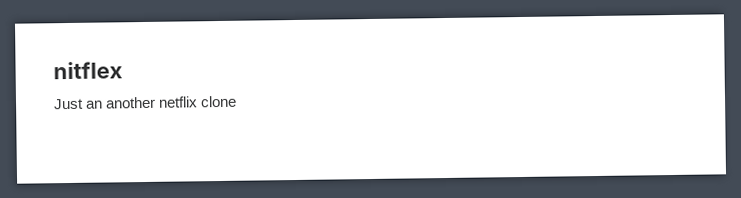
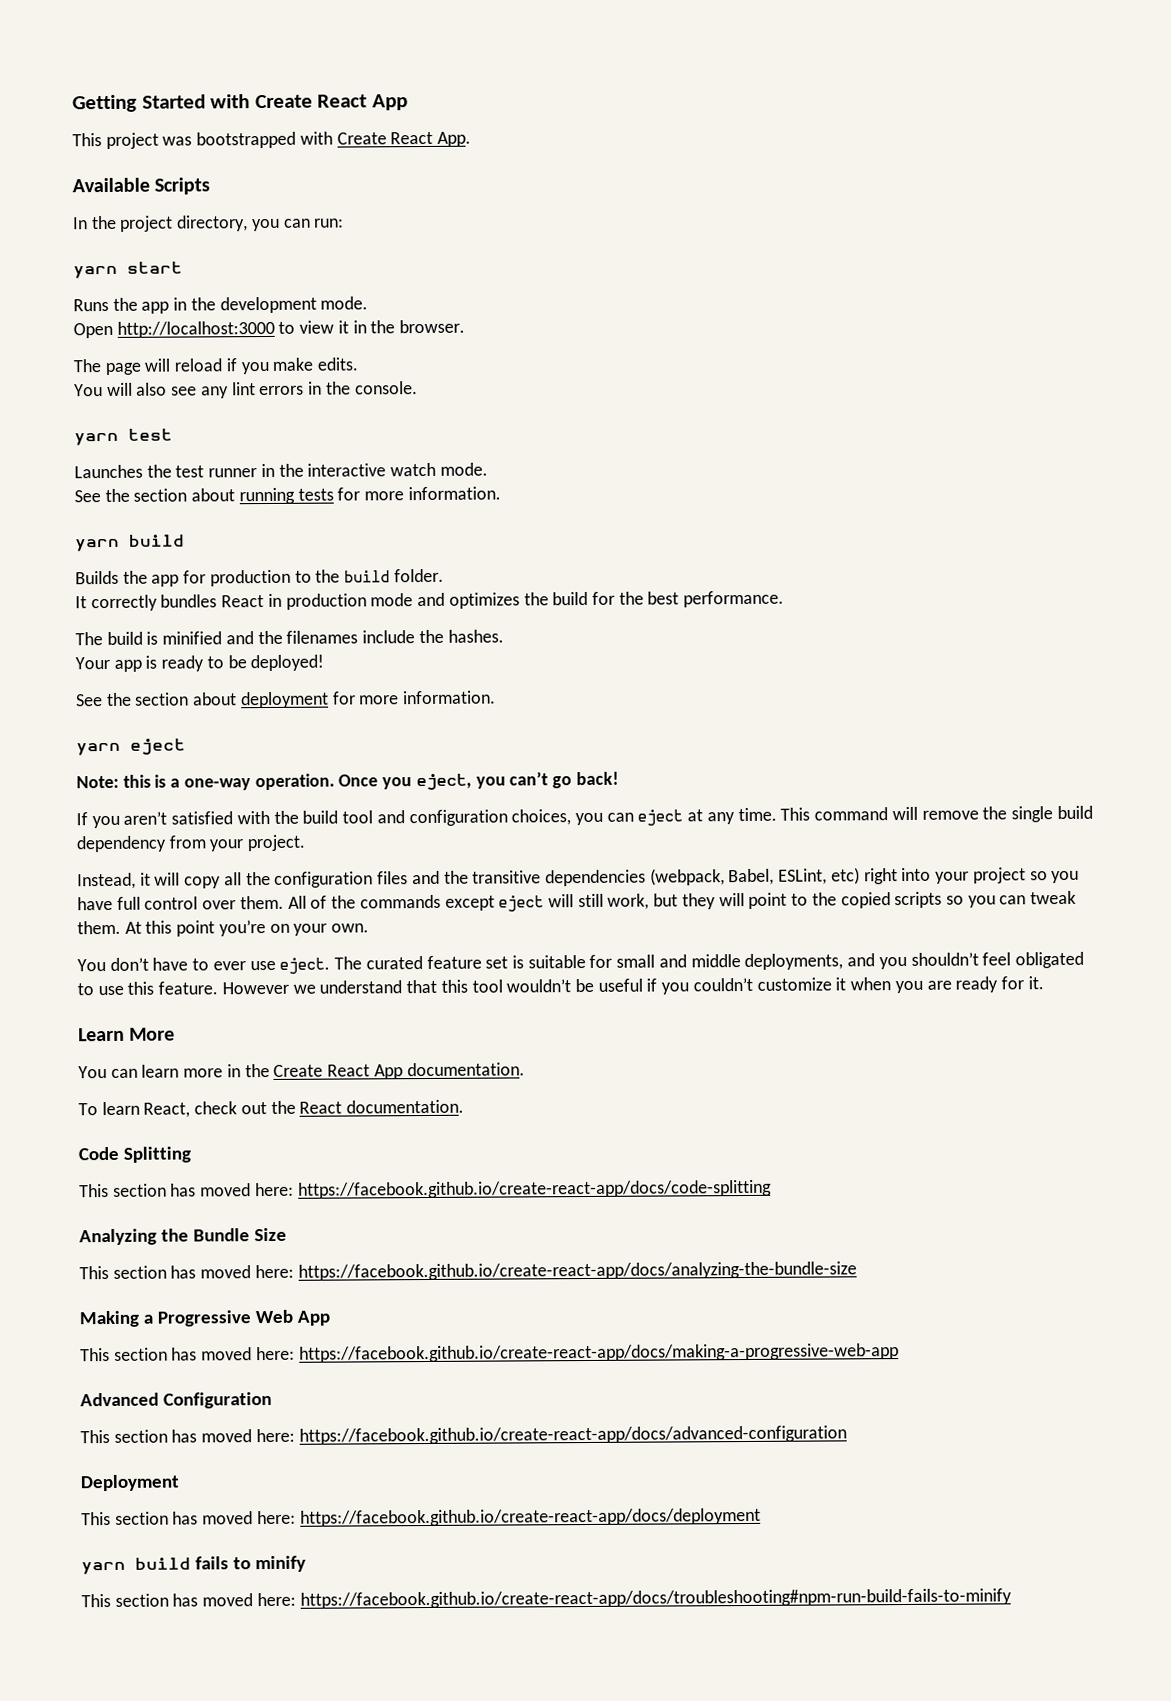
[53,61,123,80] [53,95,238,110] nitflex // Just an another netflix clone -> [72,94,408,113] [72,131,472,150] [72,177,211,195] [73,215,345,232] [73,261,183,279] [73,296,369,314] [73,319,466,339] [73,357,359,376] [74,381,418,399] [74,428,173,446] [74,462,488,479] [74,486,501,505] [75,534,185,552] [75,568,444,587] [75,590,785,612] [75,629,504,646] [75,654,325,672] [76,690,497,709] [76,738,186,756] [76,771,619,791] [76,805,1093,829] [76,834,306,853] [77,867,1080,890] [77,890,1077,912] [77,920,370,937] [77,951,1084,974] [77,976,1044,996] [78,1027,176,1042] [78,1062,525,1080] [78,1099,465,1118] [78,1146,191,1163] [79,1179,772,1199] [79,1227,287,1246] [79,1261,857,1281] [79,1309,330,1328] [80,1343,899,1363] [80,1391,272,1409] [80,1425,847,1445] [80,1474,180,1492] [81,1507,761,1527] [81,1555,306,1575] [81,1588,1012,1609] Getting Started with Create React App // This project was bootstrapped with Create React App. // Available Scripts // In the project directory, you can run: // yarn start // Runs the app in the development mode. // Open http://localhost:3000 to view it in the browser. // The page will reload if you make edits. // You will also see any lint errors in the console. // yarn test // Launches the test runner in the interactive watch mode. // See the section about running tests for more information. // yarn build // Builds the app for production to the build folder. // It correctly bundles React in production mode and optimizes the build for the best performance. // The build is minified and the filenames include the hashes. // Your app is ready to be deployed! // See the section about deployment for more information. // yarn eject // Note: this is a one-way operation. Once you eject, you can’t go back! // If you aren’t satisfied with the build tool and configuration choices, you can eject at any time. This command will remove the single build dependency from your project. // Instead, it will copy all the configuration files and the transitive dependencies (webpack, Babel, ESLint, etc) right into your project so you have full control over them. All of the commands except eject will still work, but they will point to the copied scripts so you can tweak them. At this point you’re on your own. // You don’t have to ever use eject. The curated feature set is suitable for small and middle deployments, and you shouldn’t feel obligated to use this feature. However we understand that this tool wouldn’t be useful if you couldn’t customize it when you are ready for it. // Learn More // You can learn more in the Create React App documentation. // To learn React, check out the React documentation. // Code Splitting // This section has moved here: https://facebook.github.io/create-react-app/docs/code-splitting // Analyzing the Bundle Size // This section has moved here: https://facebook.github.io/create-react-app/docs/analyzing-the-bundle-size // Making a Progressive Web App // This section has moved here: https://facebook.github.io/create-react-app/docs/making-a-progressive-web-app // Advanced Configuration // This section has moved here: https://facebook.github.io/create-react-app/docs/advanced-configuration // Deployment // This section has moved here: https://facebook.github.io/create-react-app/docs/deployment // yarn build fails to minify // This section has moved here: https://facebook.github.io/create-react-app/docs/troubleshooting#npm-run-build-fails-to-minify

